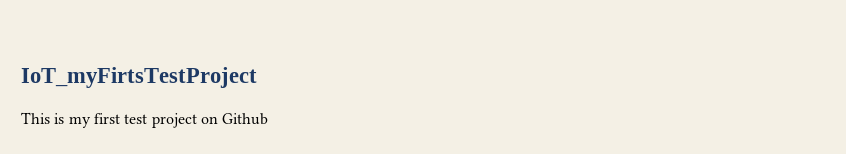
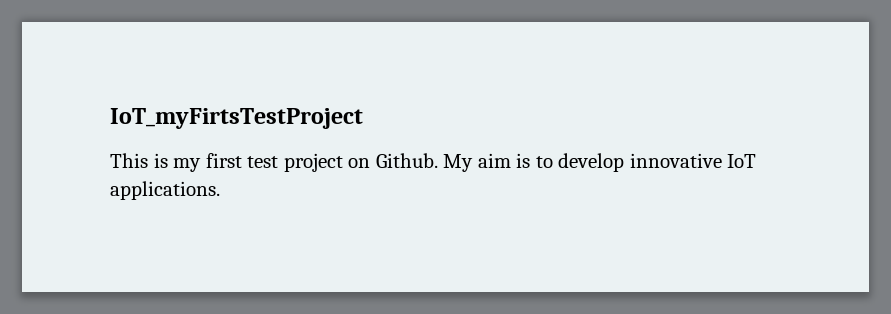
[222,113,269,125] Github -> [375,153,757,172] [110,181,220,200] Github. My aim is to develop innovative IoT applications.

